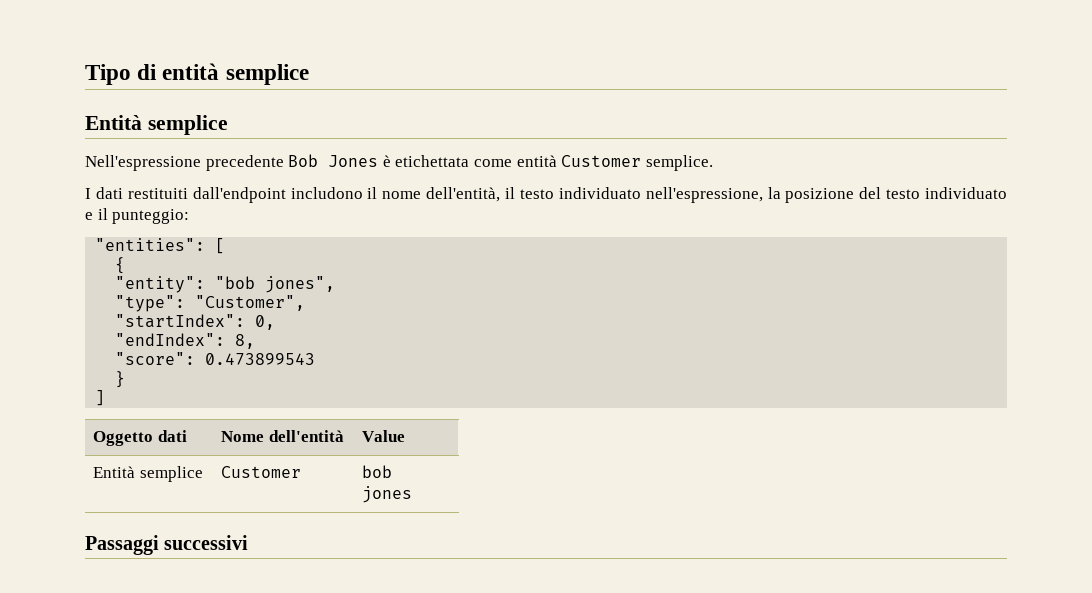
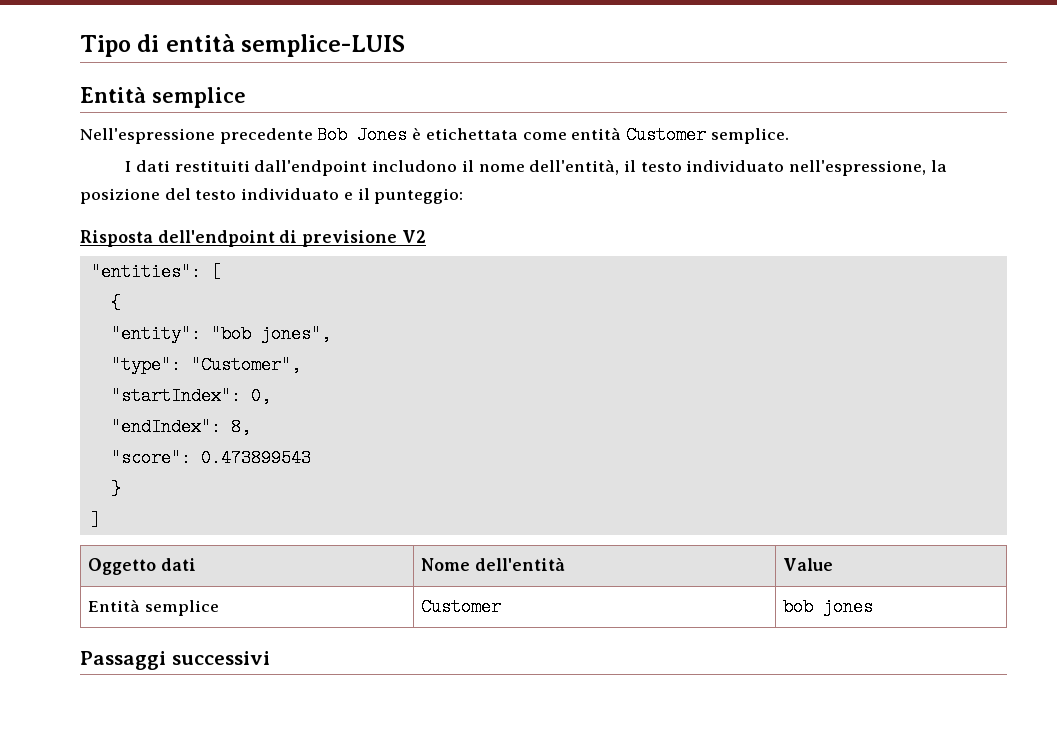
[225,64,309,85] semplice -> [241,34,406,57] semplice-LUIS
(190, 216) none -> [80,230,426,247] // Risposta dell'endpoint di previsione V2

